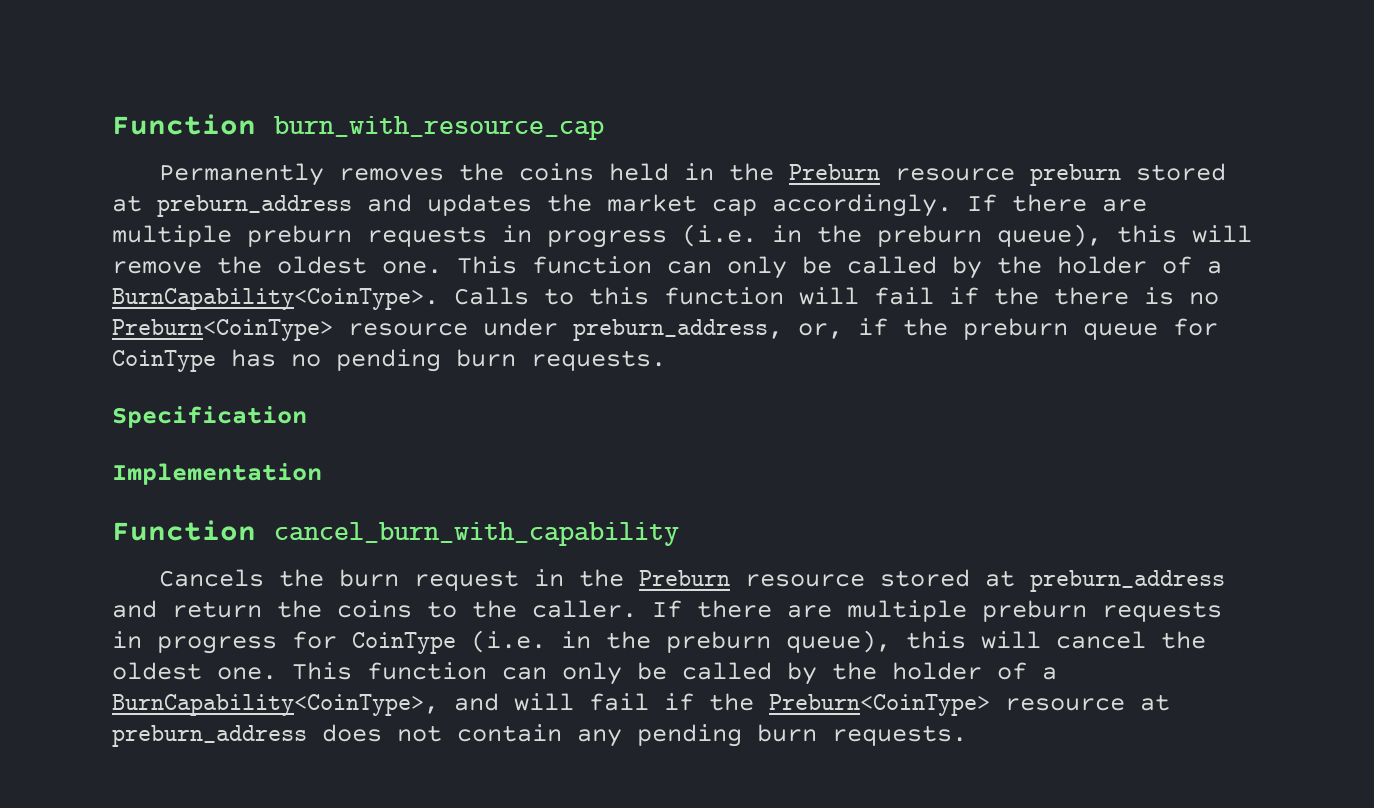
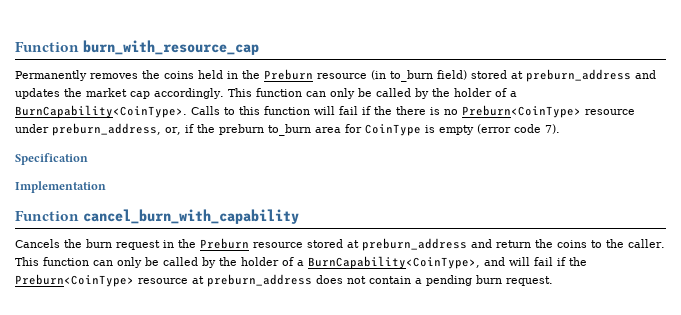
[1030,164,1122,186] preburn -> [371,70,467,82] (in to_burn field)
[967,194,1147,212] [112,224,1252,248] [112,256,442,274] If there are multiple preburn requests in progress (i.e. in the preburn queue), this will remove the oldest one. -> (224, 93) none
[1083,318,1218,340] [112,349,666,372] queue for CoinType has no pending burn requests. -> [267,124,560,136] to_burn area for CoinType is empty (error code 7).
[652,600,1222,622] [112,630,1206,654] [112,662,277,680] If there are multiple preburn requests in progress for CoinType (i.e. in the preburn queue), this will cancel the oldest one. -> (665, 243) none
[577,724,967,747] any pending burn requests. -> [415,275,553,286] a pending burn request.

